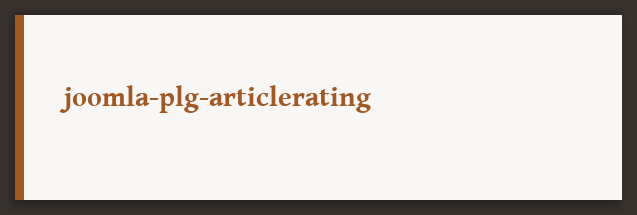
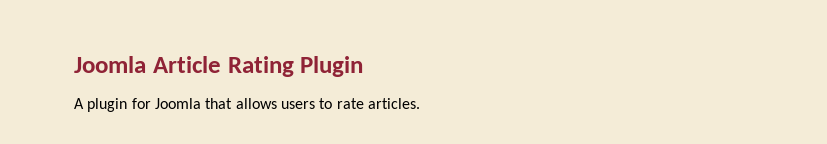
[59,85,371,113] joomla-plg-articlerating -> [74,56,364,77] [74,98,420,112] Joomla Article Rating Plugin // A plugin for Joomla that allows users to rate articles.

